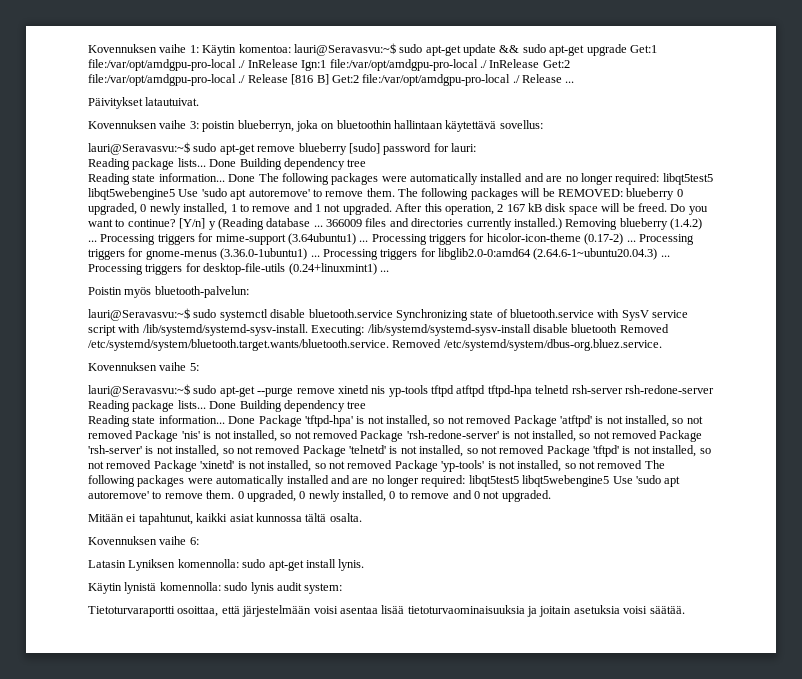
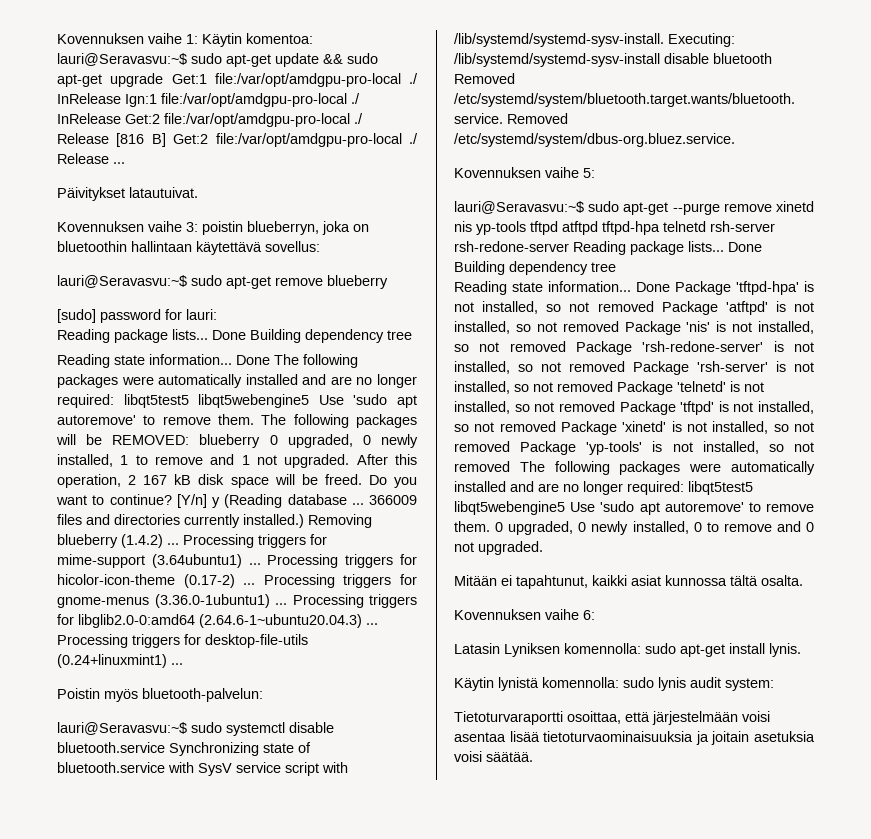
(347, 149) none -> (388, 282) //

